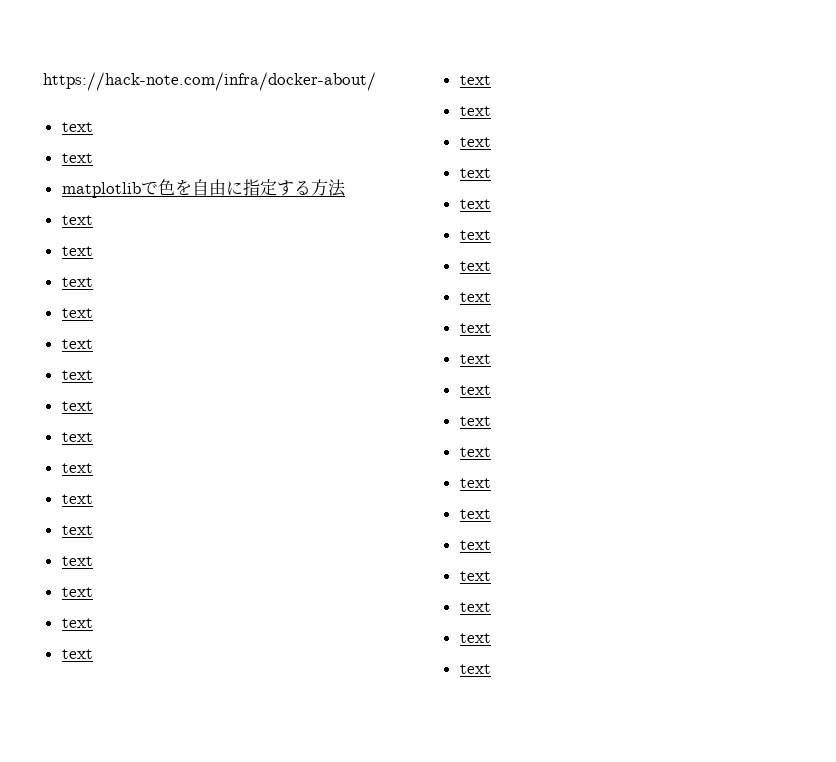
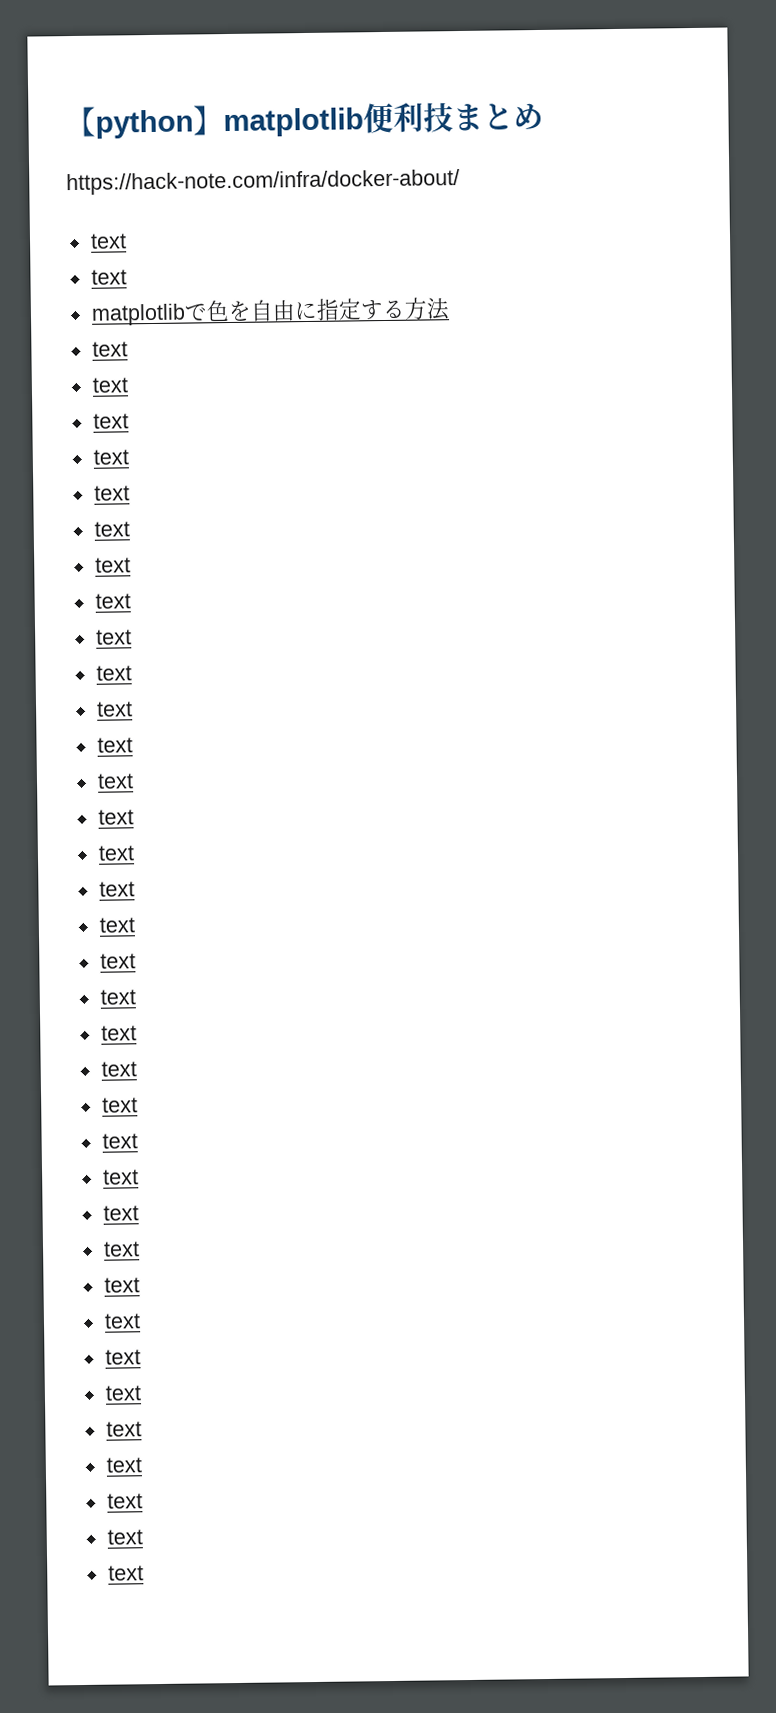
(43, 81) none -> [65,102,544,139] 【python】matplotlib便利技まとめ //

